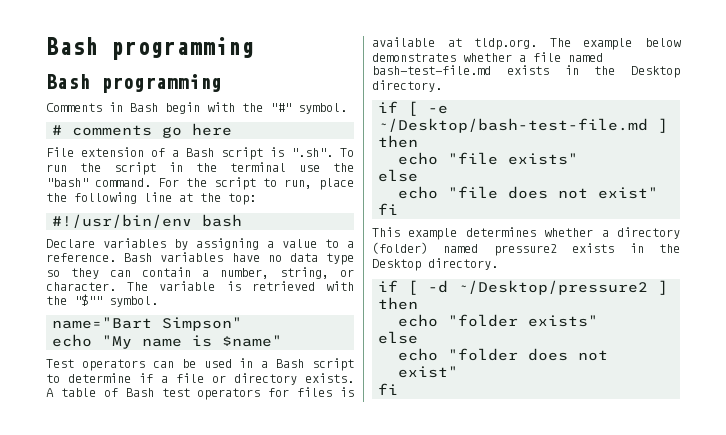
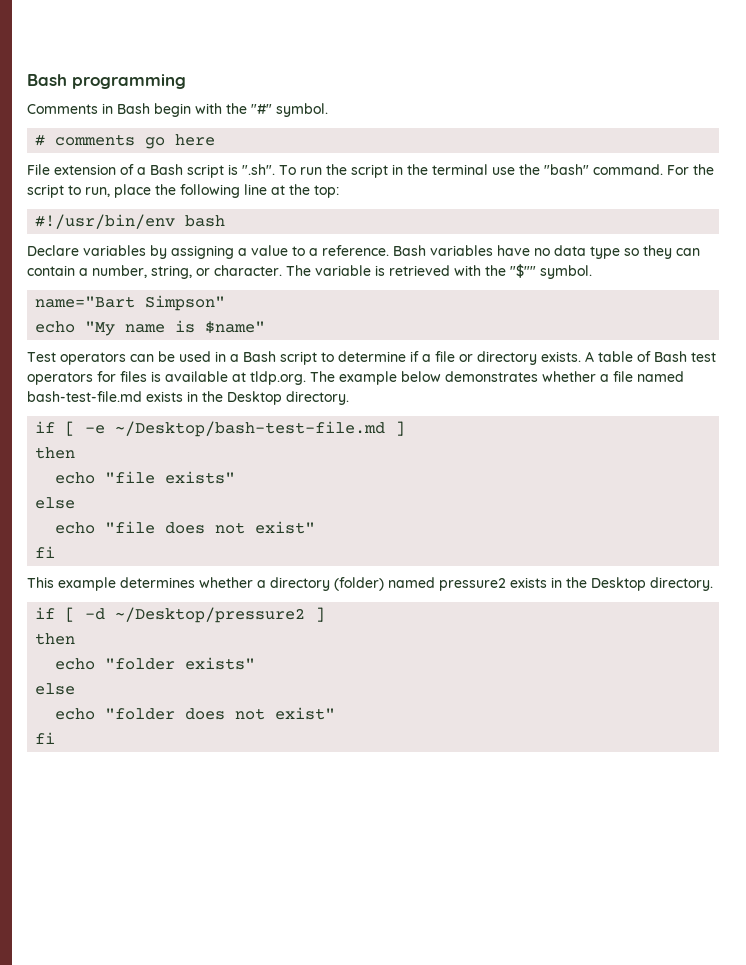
[46,37,254,60] [46,74,222,93] Bash programming // Bash programming -> [27,74,186,89] Bash programming

